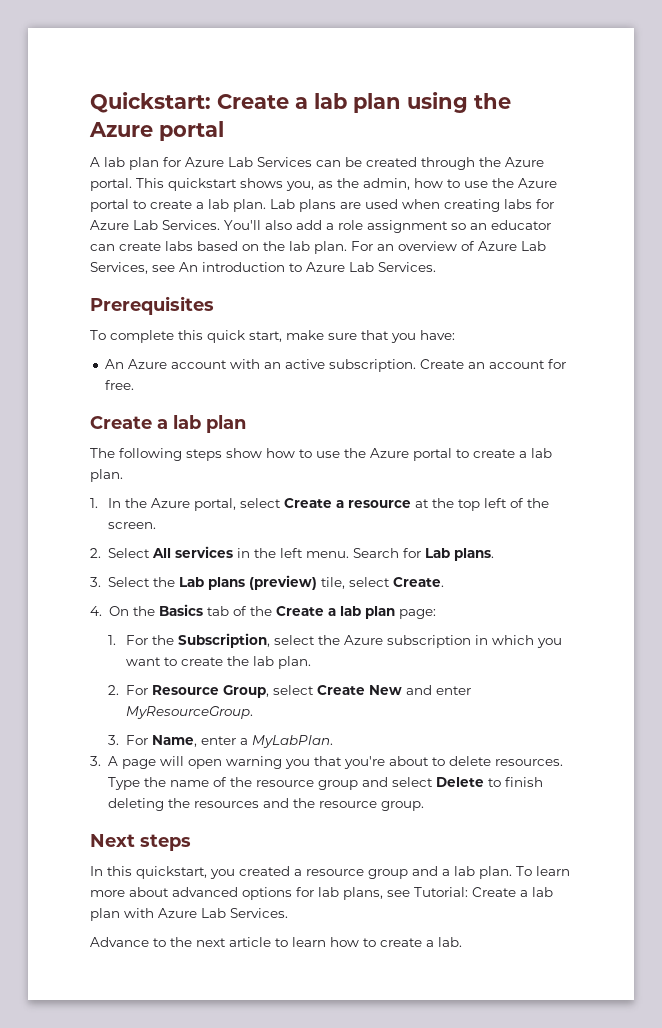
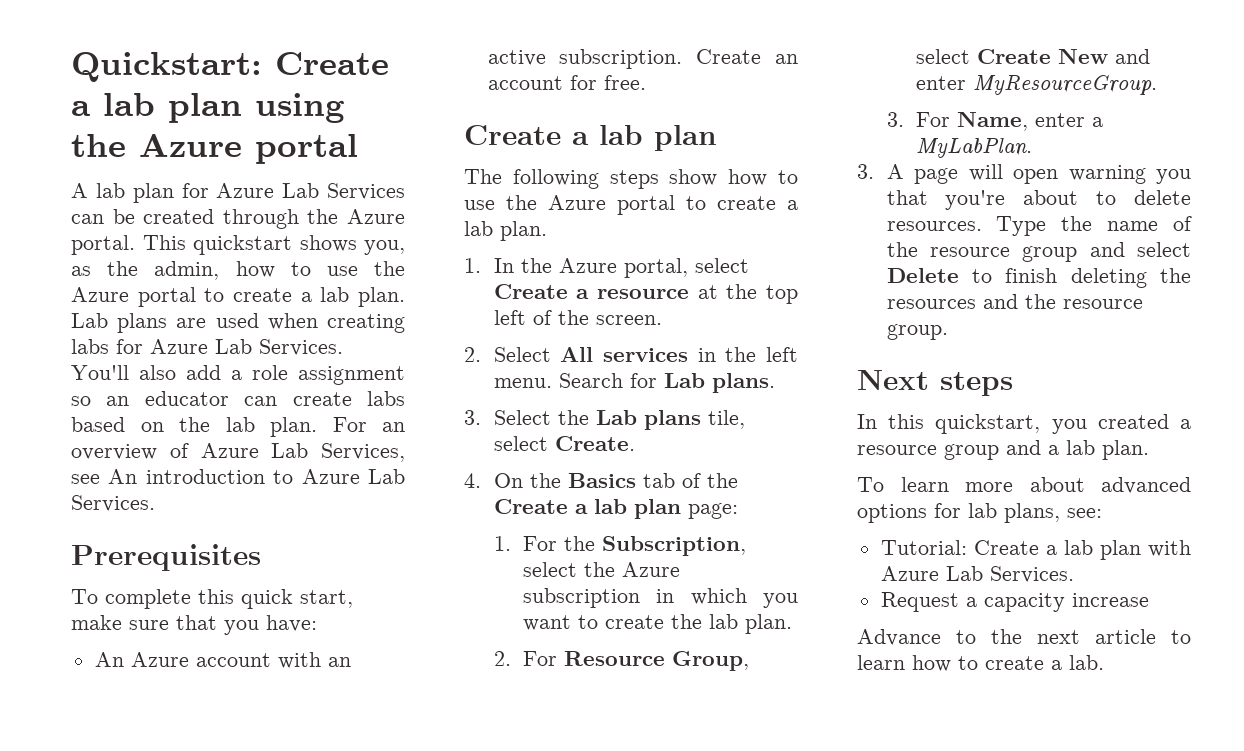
[248,575,317,590] (preview) -> (701, 420) none
(512, 872) none -> (1149, 450) //
[387,890,410,897] see -> [1067,508,1102,518] see: //
(288, 913) none -> [880,592,1149,612] // Request a capacity increase

